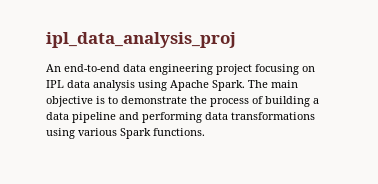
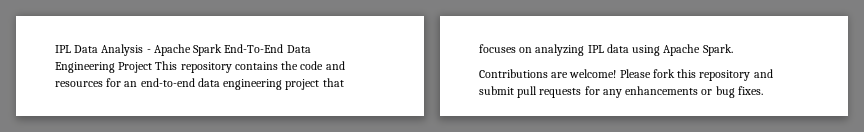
[46,32,236,48] [46,64,315,75] ipl_data_analysis_proj // An end-to-end data engineering project focusing on -> [55,44,311,56] [55,61,345,73] [55,78,344,90] [479,44,585,56] IPL Data Analysis - Apache Spark End-To-End Data Engineering Project This repository contains the code and resources for an end-to-end data engineering project that focuses on analyzing
[93,80,135,91] analysis -> (629, 48) none
[248,80,298,88] [46,96,319,107] [46,112,315,123] [46,128,205,139] The main objective is to demonstrate the process of building a data pipeline and performing data transformations using various Spark functions. -> [479,69,773,81] [479,86,763,98] // Contributions are welcome! Please fork this repository and submit pull requests for any enhancements or bug fixes.

